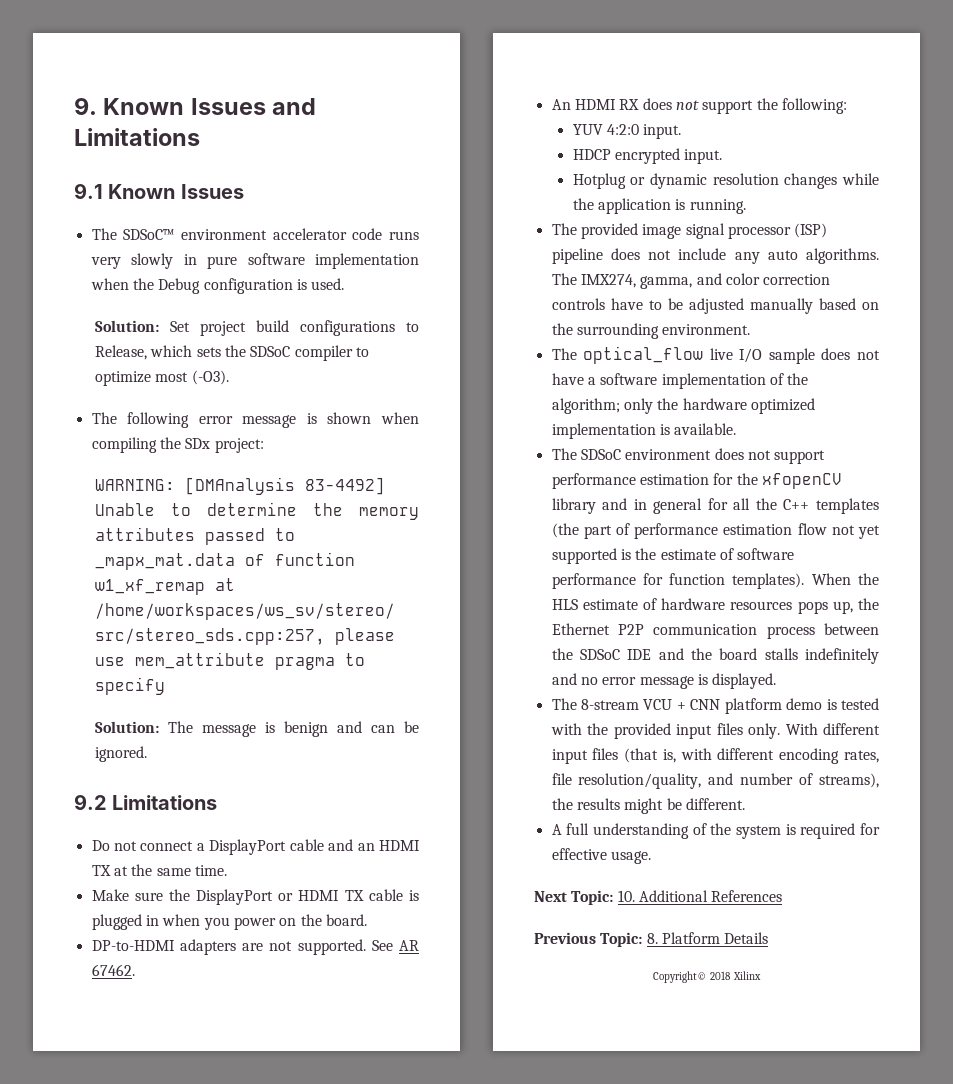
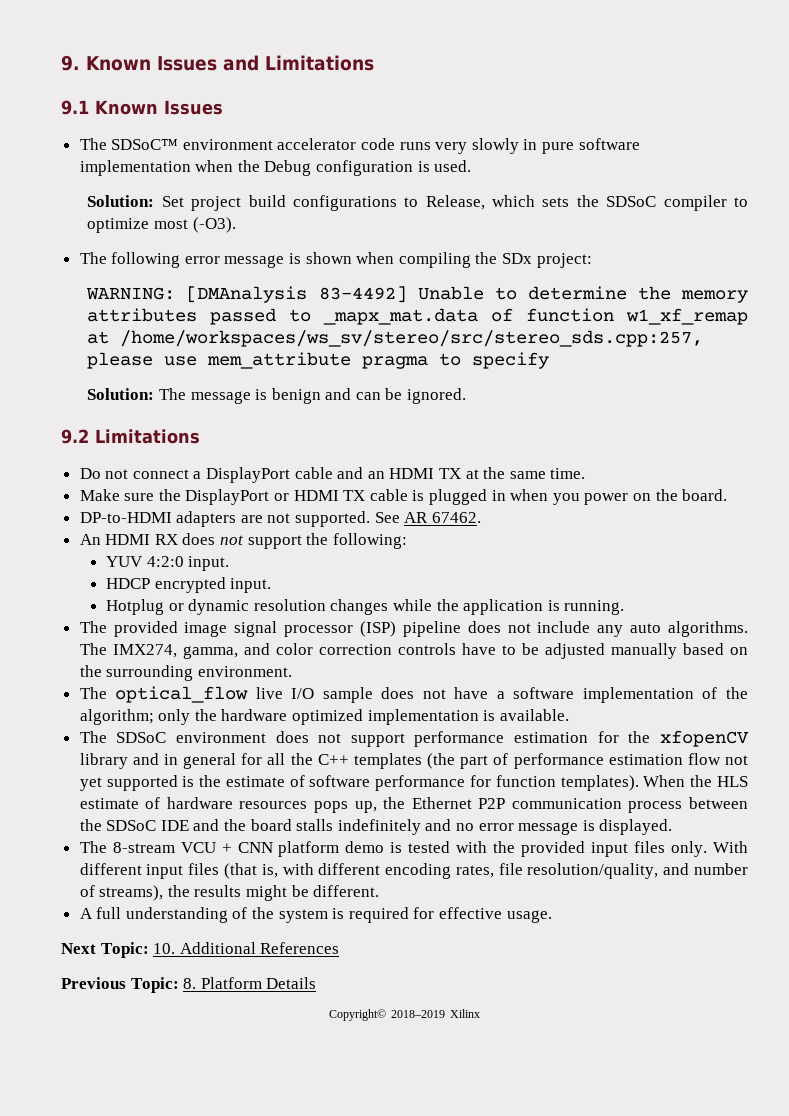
[710,971,731,980] 2018 -> [390,1010,445,1018] 2018–2019

